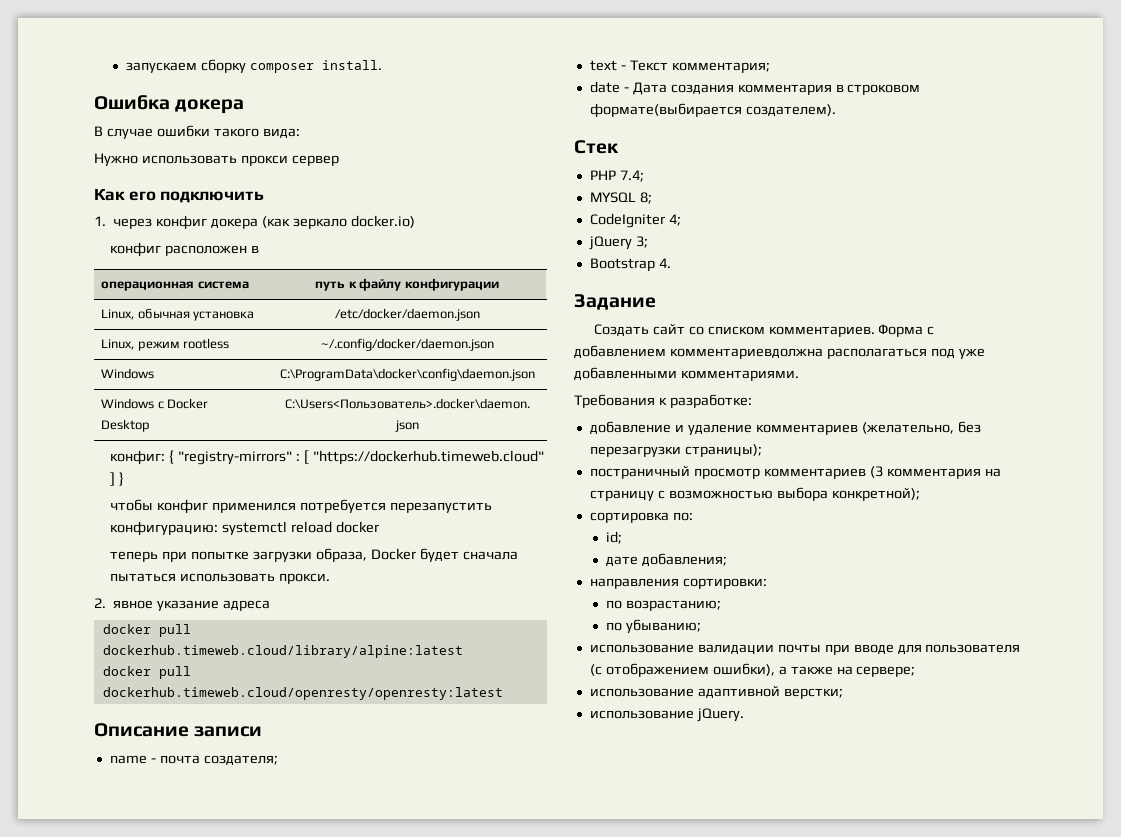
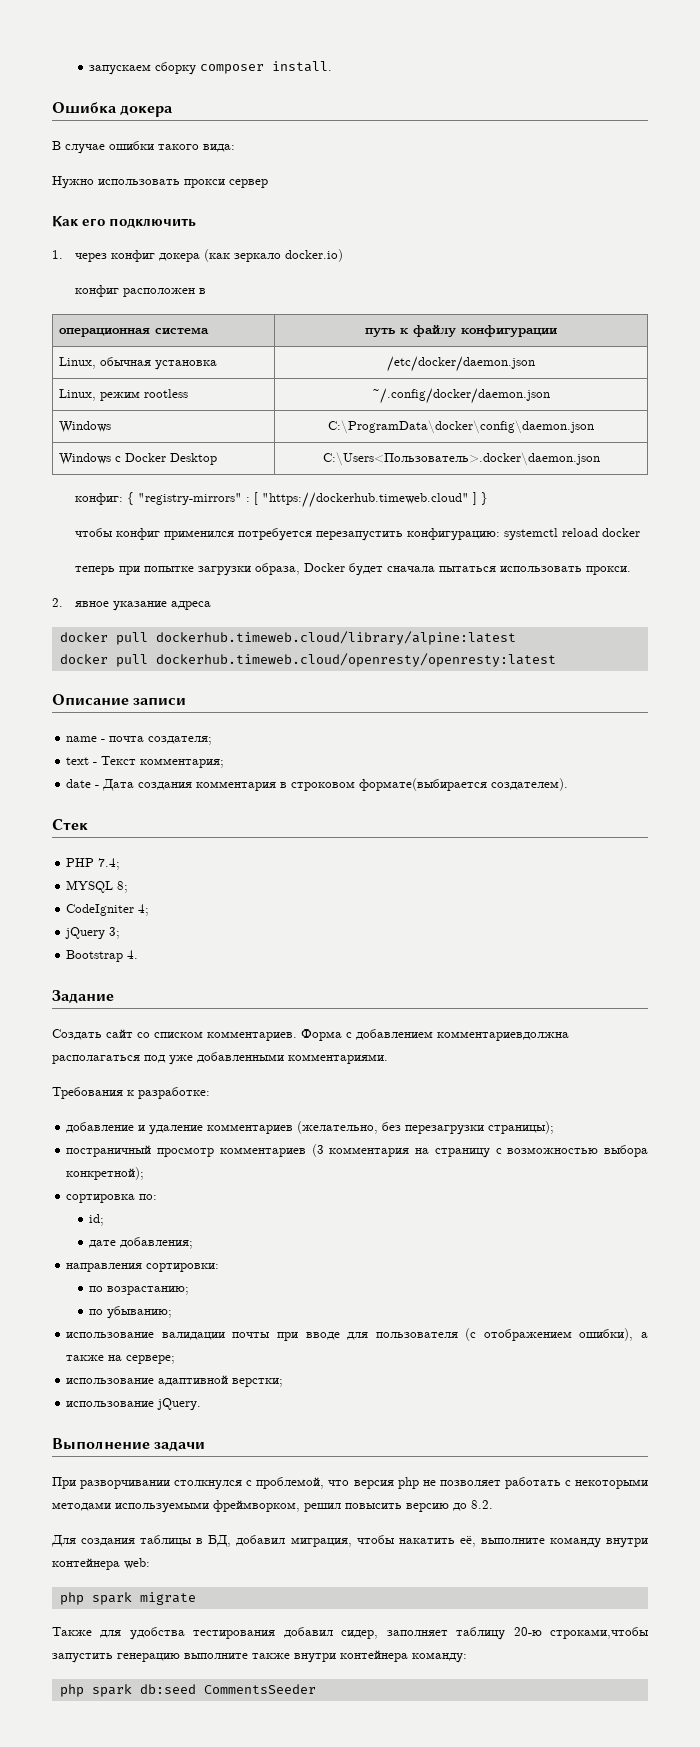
(744, 715) none -> [52,1438,206,1452] [52,1477,648,1490] [52,1500,493,1513] [51,1535,648,1548] [52,1558,150,1570] [59,1592,196,1605] [52,1627,650,1640] [52,1650,467,1663] [59,1684,316,1697] // Выполнение задачи // При разворчивании столкнулся с проблемой, что версия php не позволяет работать с некоторыми методами используемыми фреймворком, решил повысить версию до 8.2. // Для создания таблицы в БД, добавил миграция, чтобы накатить её, выполните команду внутри контейнера web: // php spark migrate // Также для удобства тестирования добавил сидер, заполняет таблицу 20-ю строками,чтобы запустить генерацию выполните также внутри контейнера команду: // php spark db:seed CommentsSeeder

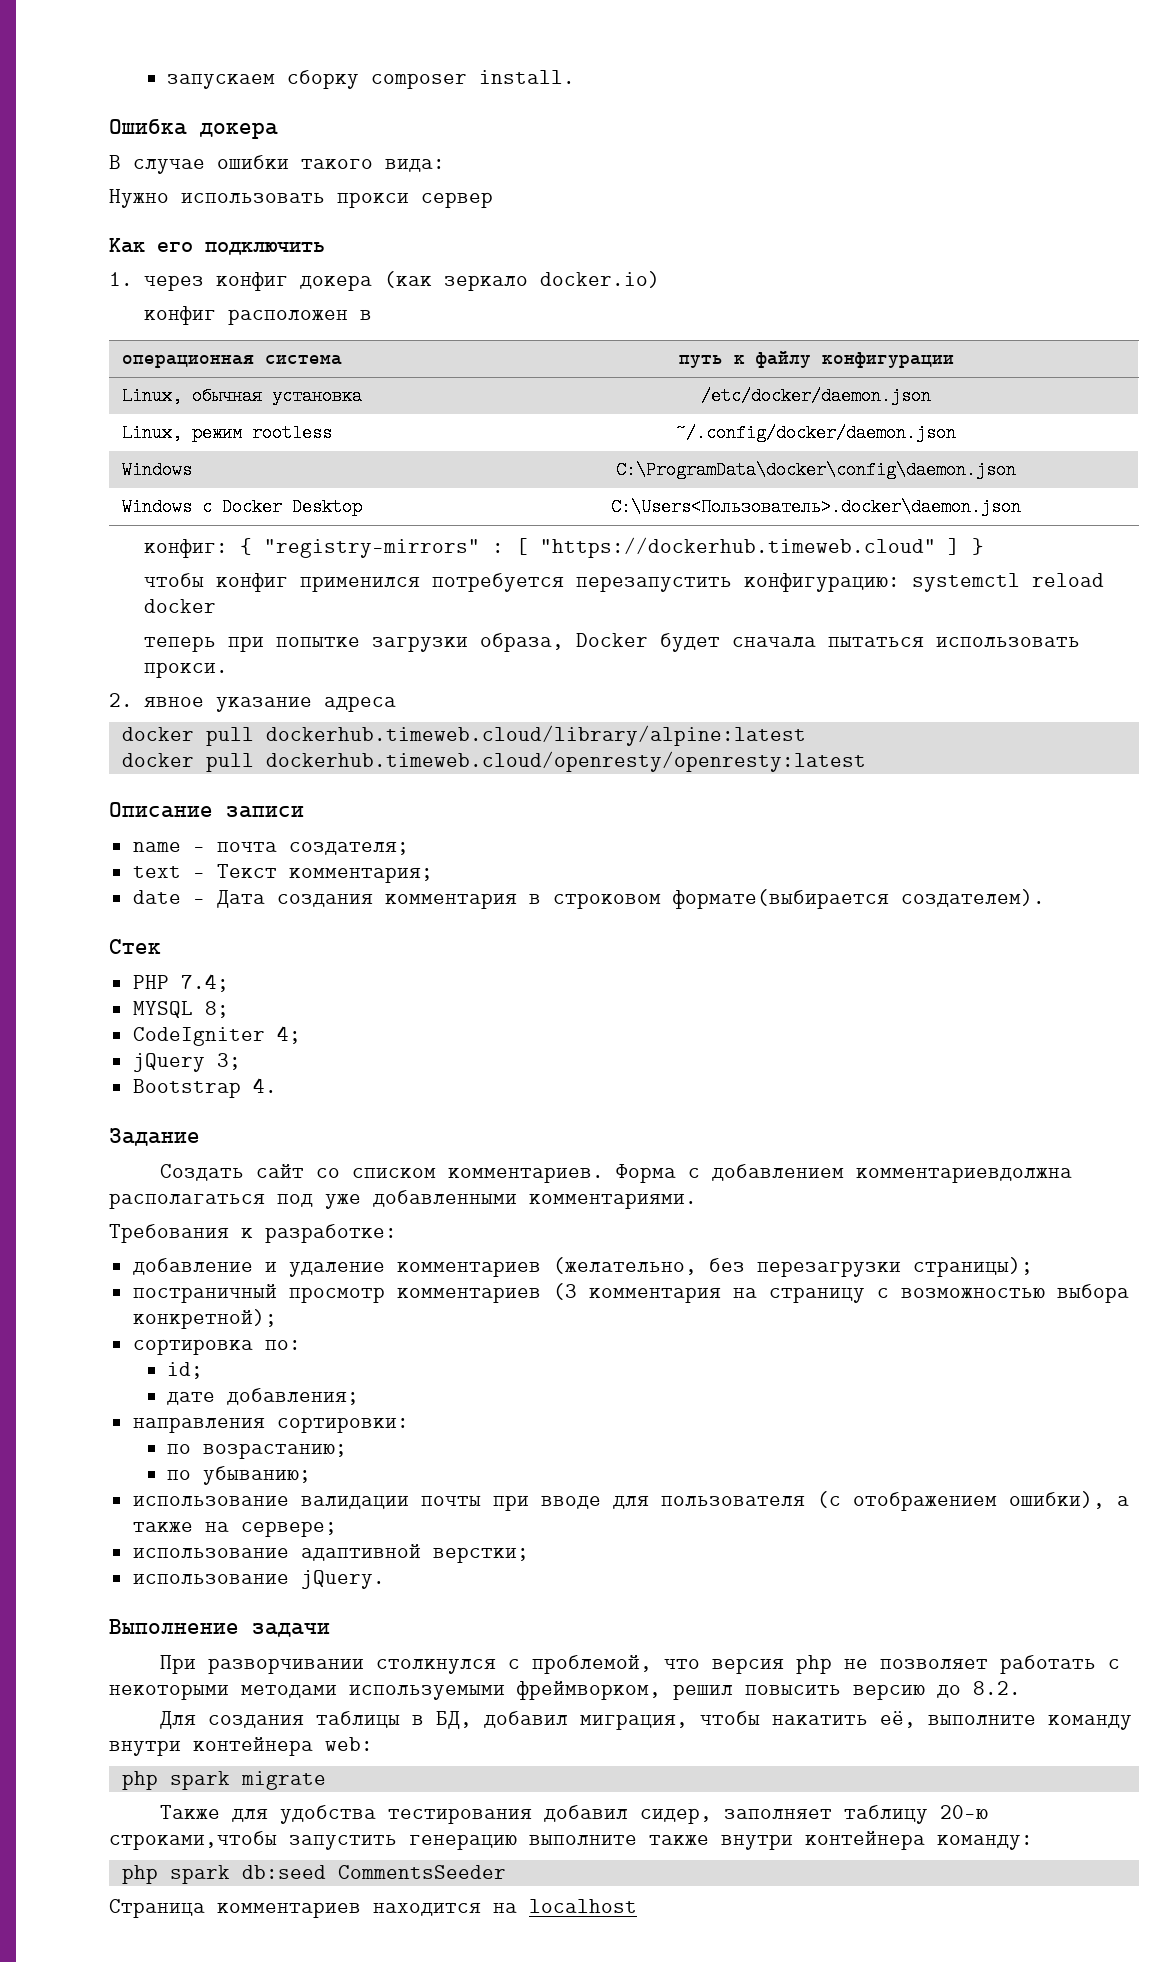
(316, 1689) none -> [109,1899,637,1918] // Страница комментариев находится на localhost

